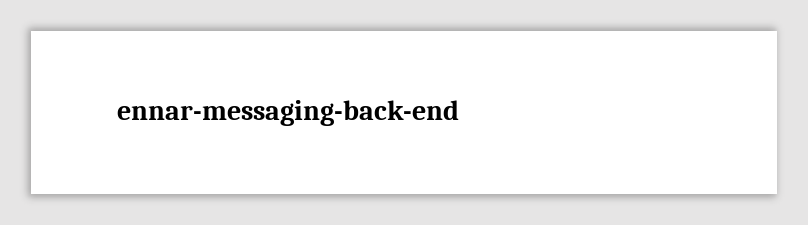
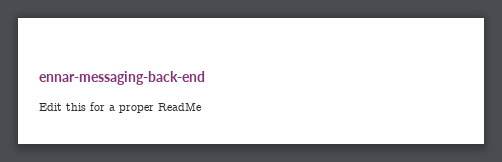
(459, 113) none -> [39,102,201,113] // Edit this for a proper ReadMe

